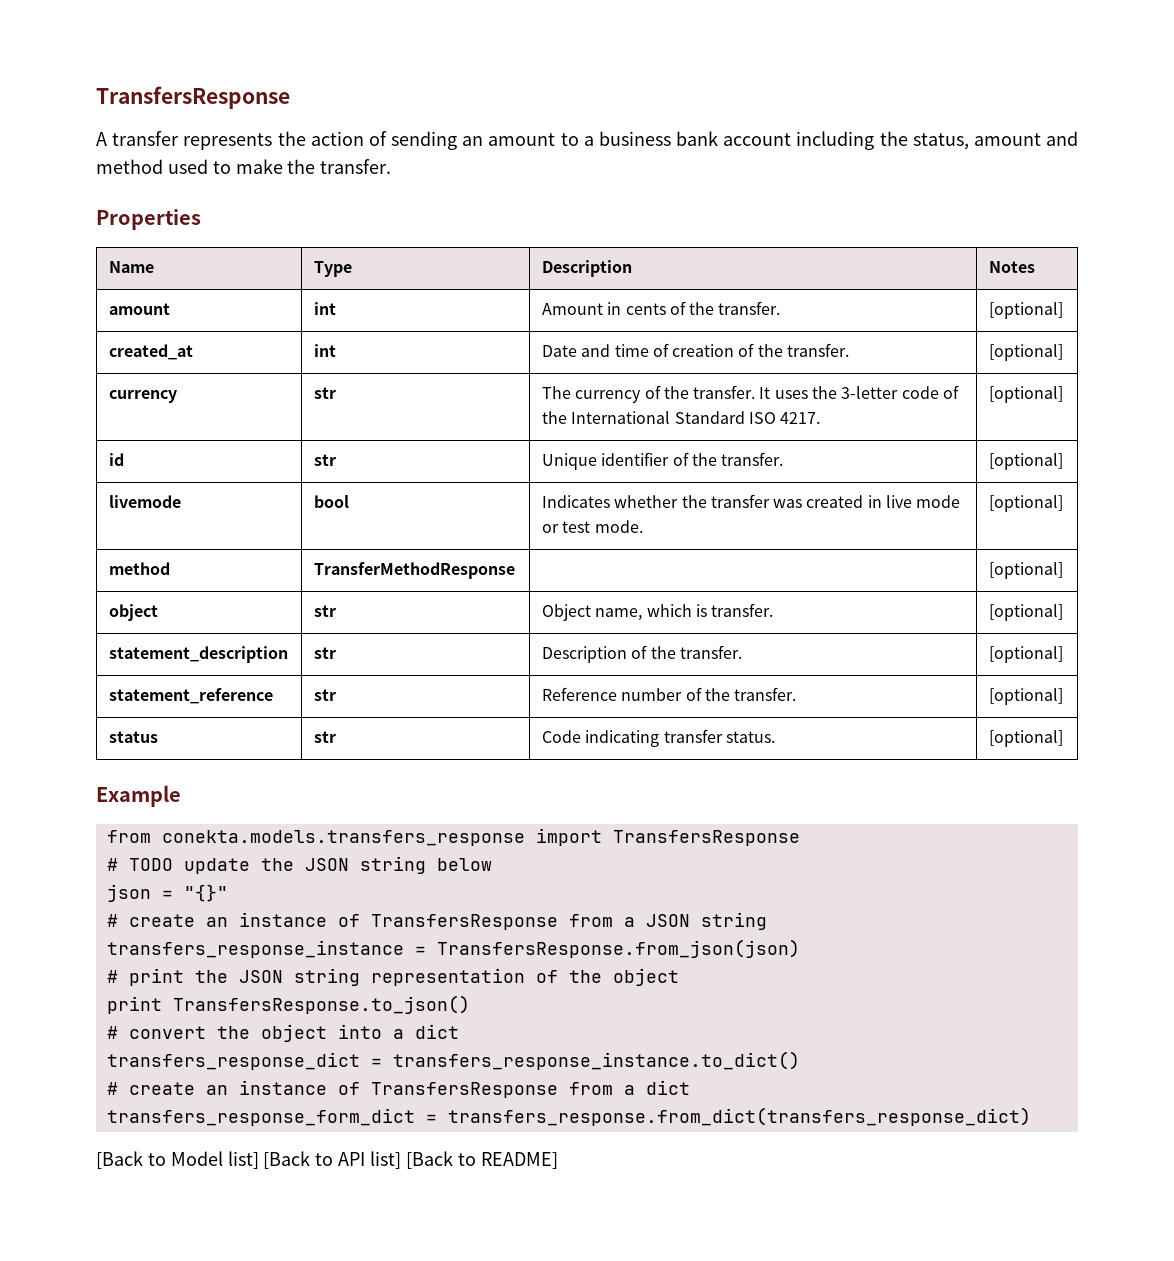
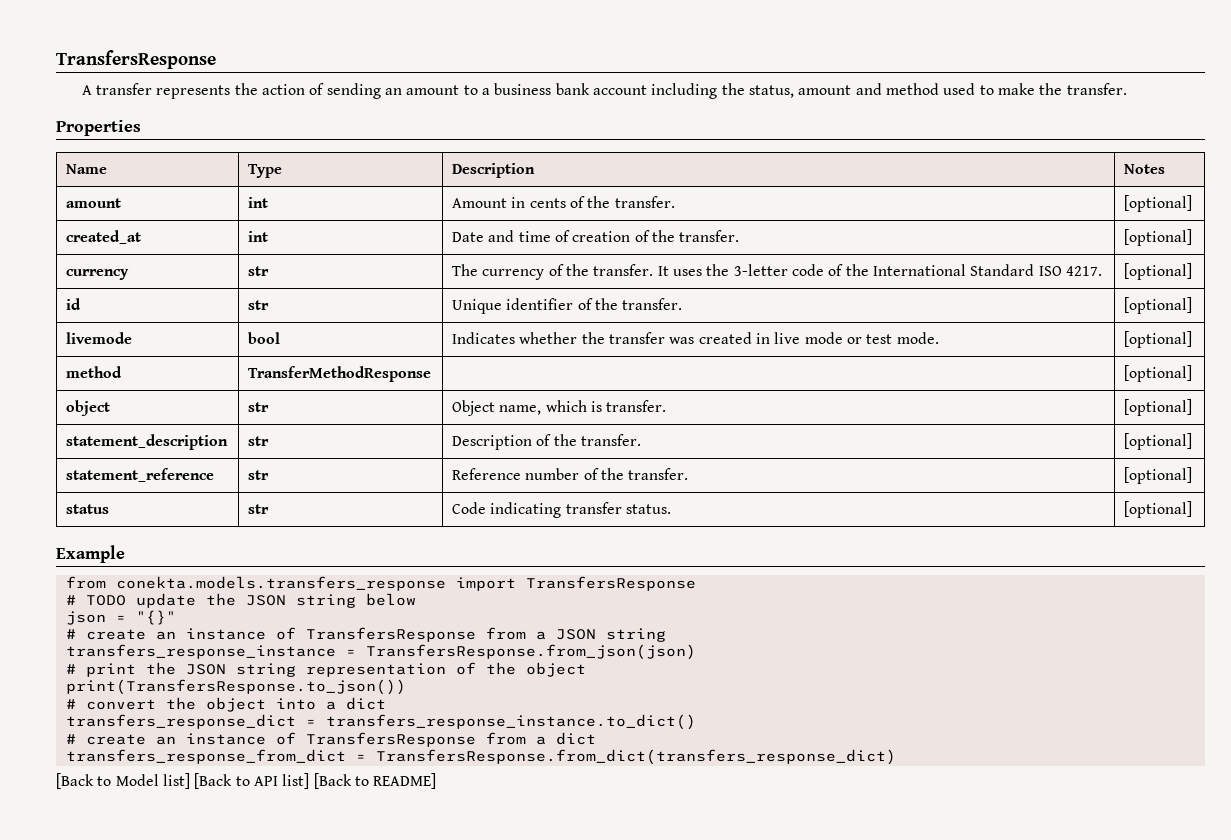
[106,995,470,1014] print TransfersResponse.to_json() -> [65,679,406,695] print(TransfersResponse.to_json())
[106,1107,1031,1126] transfers_response_form_dict = transfers_response.from_dict(transfers_response_dict) -> [65,749,896,765] transfers_response_from_dict = TransfersResponse.from_dict(transfers_response_dict)

